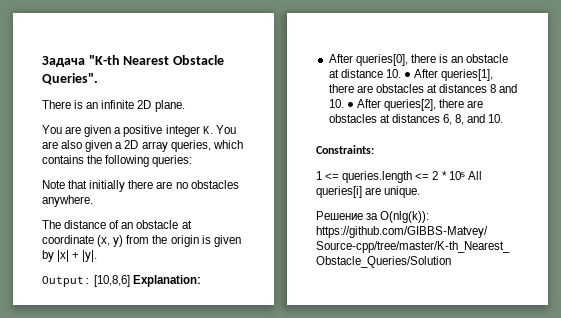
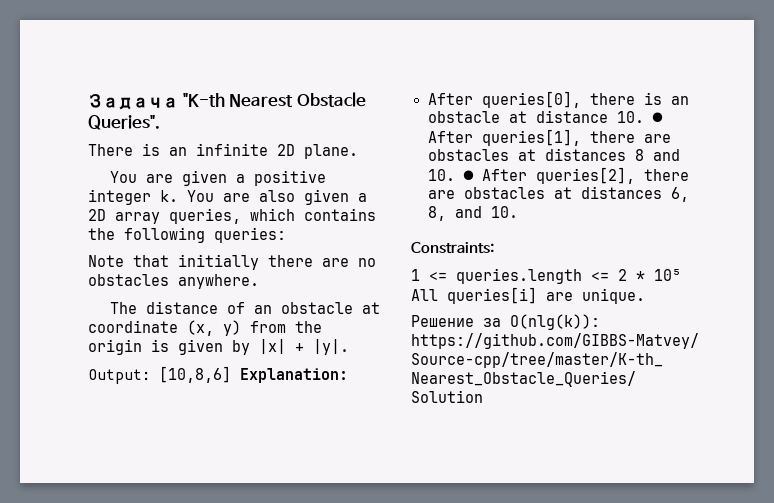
[202,126,213,134] K. -> [160,190,178,202] k.

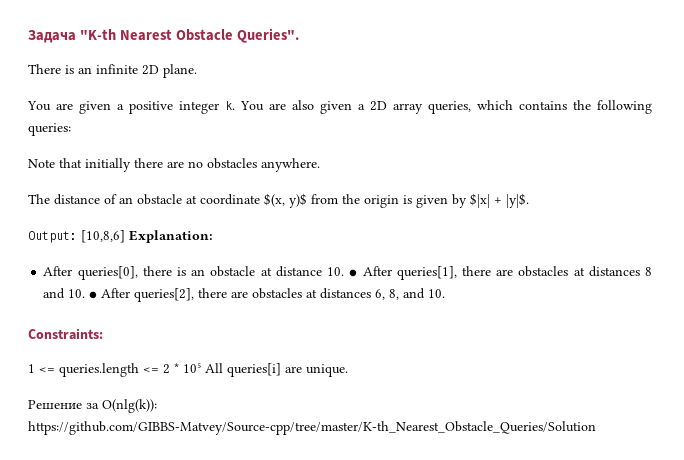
[187,320,241,336] (x, y) -> [264,193,307,208] $(x, y)$
[259,339,349,355] |x| + |y|. -> [470,193,529,208] $|x| + |y|$.

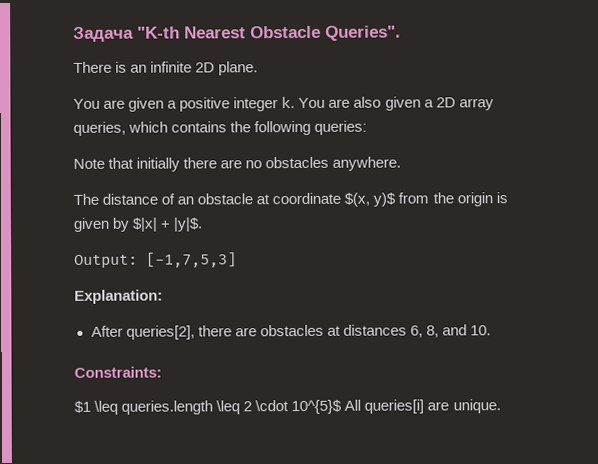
[81,230,125,243] [10,8,6] -> [146,252,237,268] [-1,7,5,3] //
[77,266,652,280] [43,288,131,299] queries[0], there is an obstacle at distance 10. ● After queries[1], there are obstacles at distances 8 and 10. ● After -> (123, 331) none
[28,363,201,377] 1 <= queries.length <= 2 * 10⁵ -> [74,399,343,415] $1 \leq queries.length \leq 2 \cdot 10^{5}$
[28,399,157,413] [28,421,596,435] // Решение за O(nlg(k)): https://github.com/GIBBS-Matvey/Source-cpp/tree/master/K-th_Nearest_Obstacle_Queries/Solution -> (501, 406) none

